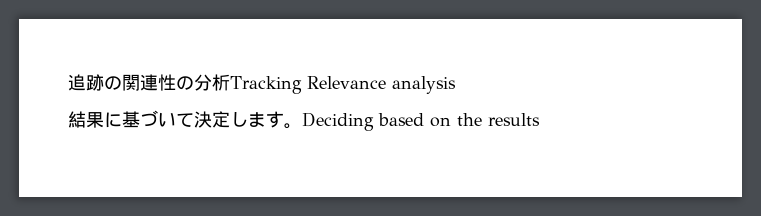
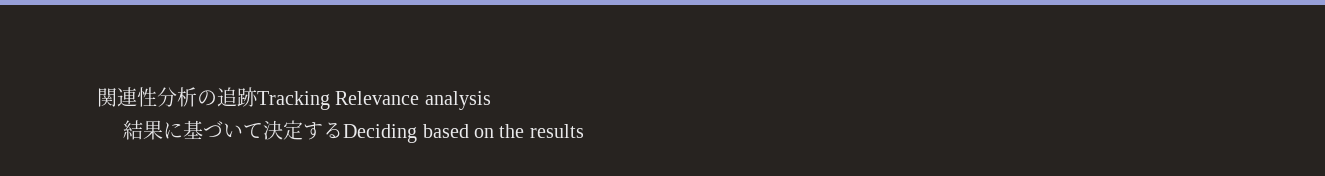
[68,74,230,91] 追跡の関連性の分析 -> [97,87,258,107] 関連性分析の追跡
[230,111,302,129] します。 -> [303,122,344,140] する

